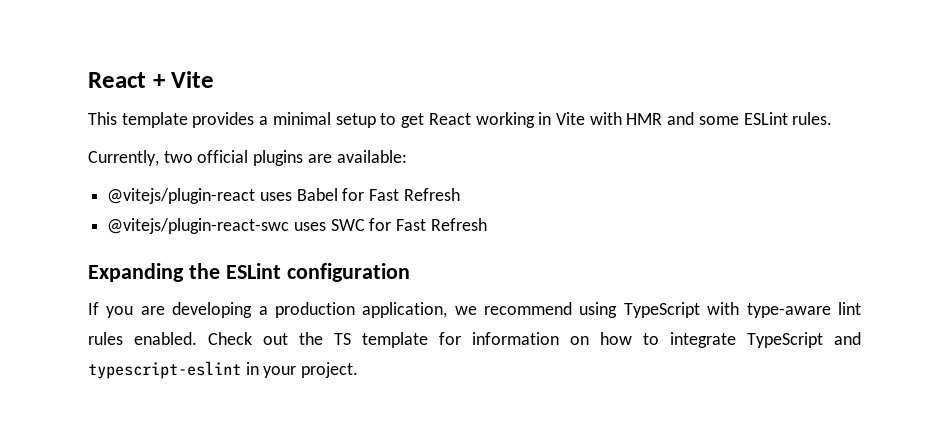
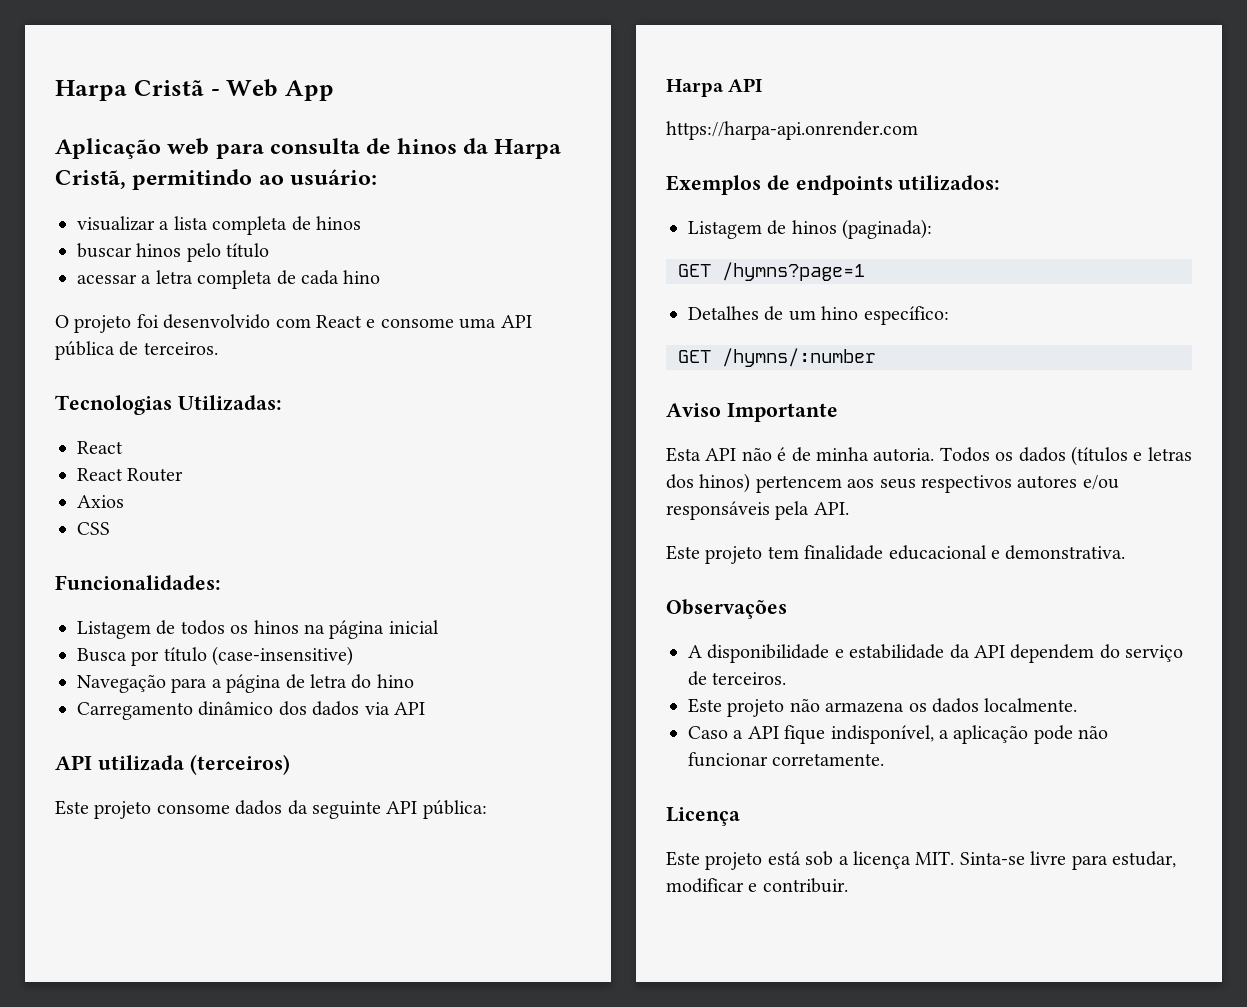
[88,71,215,88] [88,112,833,128] [88,150,407,166] [107,188,460,204] [107,218,487,234] [88,263,410,282] [88,302,861,318] [88,332,861,348] [88,361,359,379] React + Vite // This template provides a minimal setup to get React working in Vite with HMR and some ESLint rules. // Currently, two official plugins are available: // @vitejs/plugin-react uses Babel for Fast Refresh // @vitejs/plugin-react-swc uses SWC for Fast Refresh // Expanding the ESLint configuration // If you are developing a production application, we recommend using TypeScript with type-aware lint rules enabled. Check out the TS template for information on how to integrate TypeScript and typescript-eslint in your project. -> [55,79,334,101] [55,138,562,159] [55,169,378,190] [77,216,361,235] [77,243,270,262] [77,270,381,289] [55,314,532,333] [55,341,218,360] [55,395,282,415] [77,441,123,454] [77,468,184,482] [77,495,124,508] [77,522,110,535] [55,575,221,590] [77,620,439,639] [77,646,354,666] [77,674,414,693] [77,701,425,720] [55,754,290,775] [55,800,487,819] [666,78,763,97] [666,121,918,140] [666,175,1001,195] [688,219,933,239] [678,262,865,281] [688,306,949,325] [678,348,876,367] [666,403,838,422] [666,446,1192,466] [666,473,1119,493] [666,501,849,520] [666,545,1126,564] [666,599,787,619] [688,644,1184,663] [688,671,787,686] [688,698,1078,717] [688,725,1109,744] [688,752,885,767] [666,807,740,826] [666,851,1176,870] [666,878,848,893] Harpa Cristã - Web App // Aplicação web para consulta de hinos da Harpa Cristã, permitindo ao usuário: // visualizar a lista completa de hinos // buscar hinos pelo título // acessar a letra completa de cada hino // O projeto foi desenvolvido com React e consome uma API pública de terceiros. // Tecnologias Utilizadas: // React // React Router // Axios // CSS // Funcionalidades: // Listagem de todos os hinos na página inicial // Busca por título (case-insensitive) // Navegação para a página de letra do hino // Carregamento dinâmico dos dados via API // API utilizada (terceiros) // Este projeto consome dados da seguinte API pública: // Harpa API // https://harpa-api.onrender.com // Exemplos de endpoints utilizados: // Listagem de hinos (paginada): // GET /hymns?page=1 // Detalhes de um hino específico: // GET /hymns/:number // Aviso Importante // Esta API não é de minha autoria. Todos os dados (títulos e letras dos hinos) pertencem aos seus respectivos autores e/ou responsáveis pela API. // Este projeto tem finalidade educacional e demonstrativa. // Observações // A disponibilidade e estabilidade da API dependem do serviço de terceiros. // Este projeto não armazena os dados localmente. // Caso a API fique indisponível, a aplicação pode não funcionar corretamente. // Licença // Este projeto está sob a licença MIT. Sinta-se livre para estudar, modificar e contribuir.

